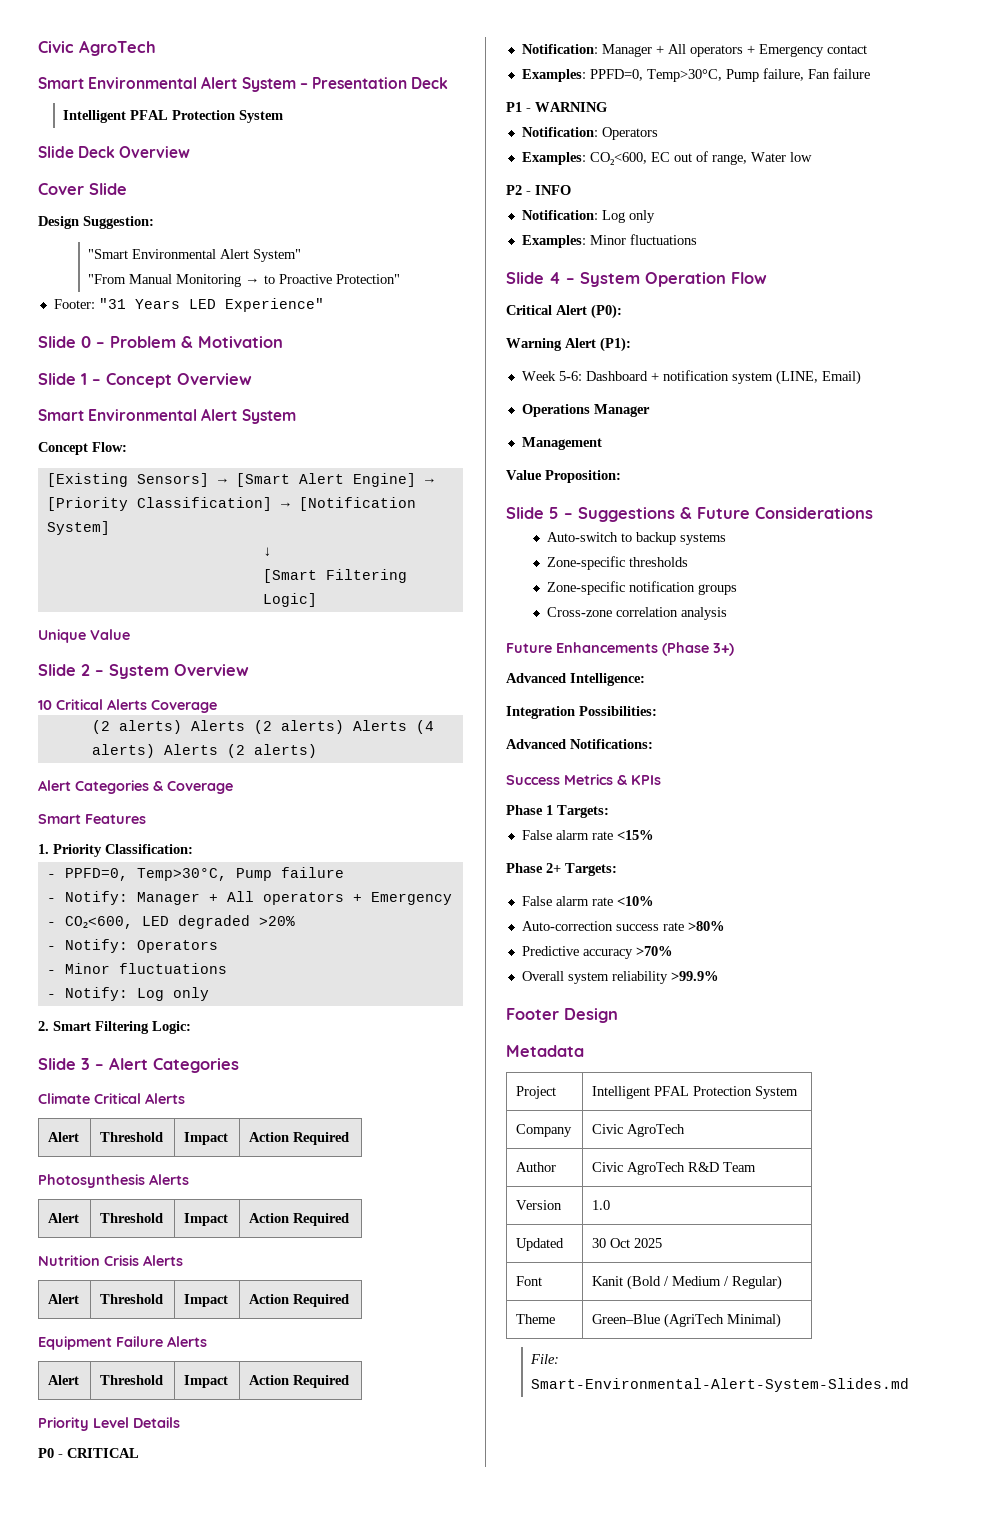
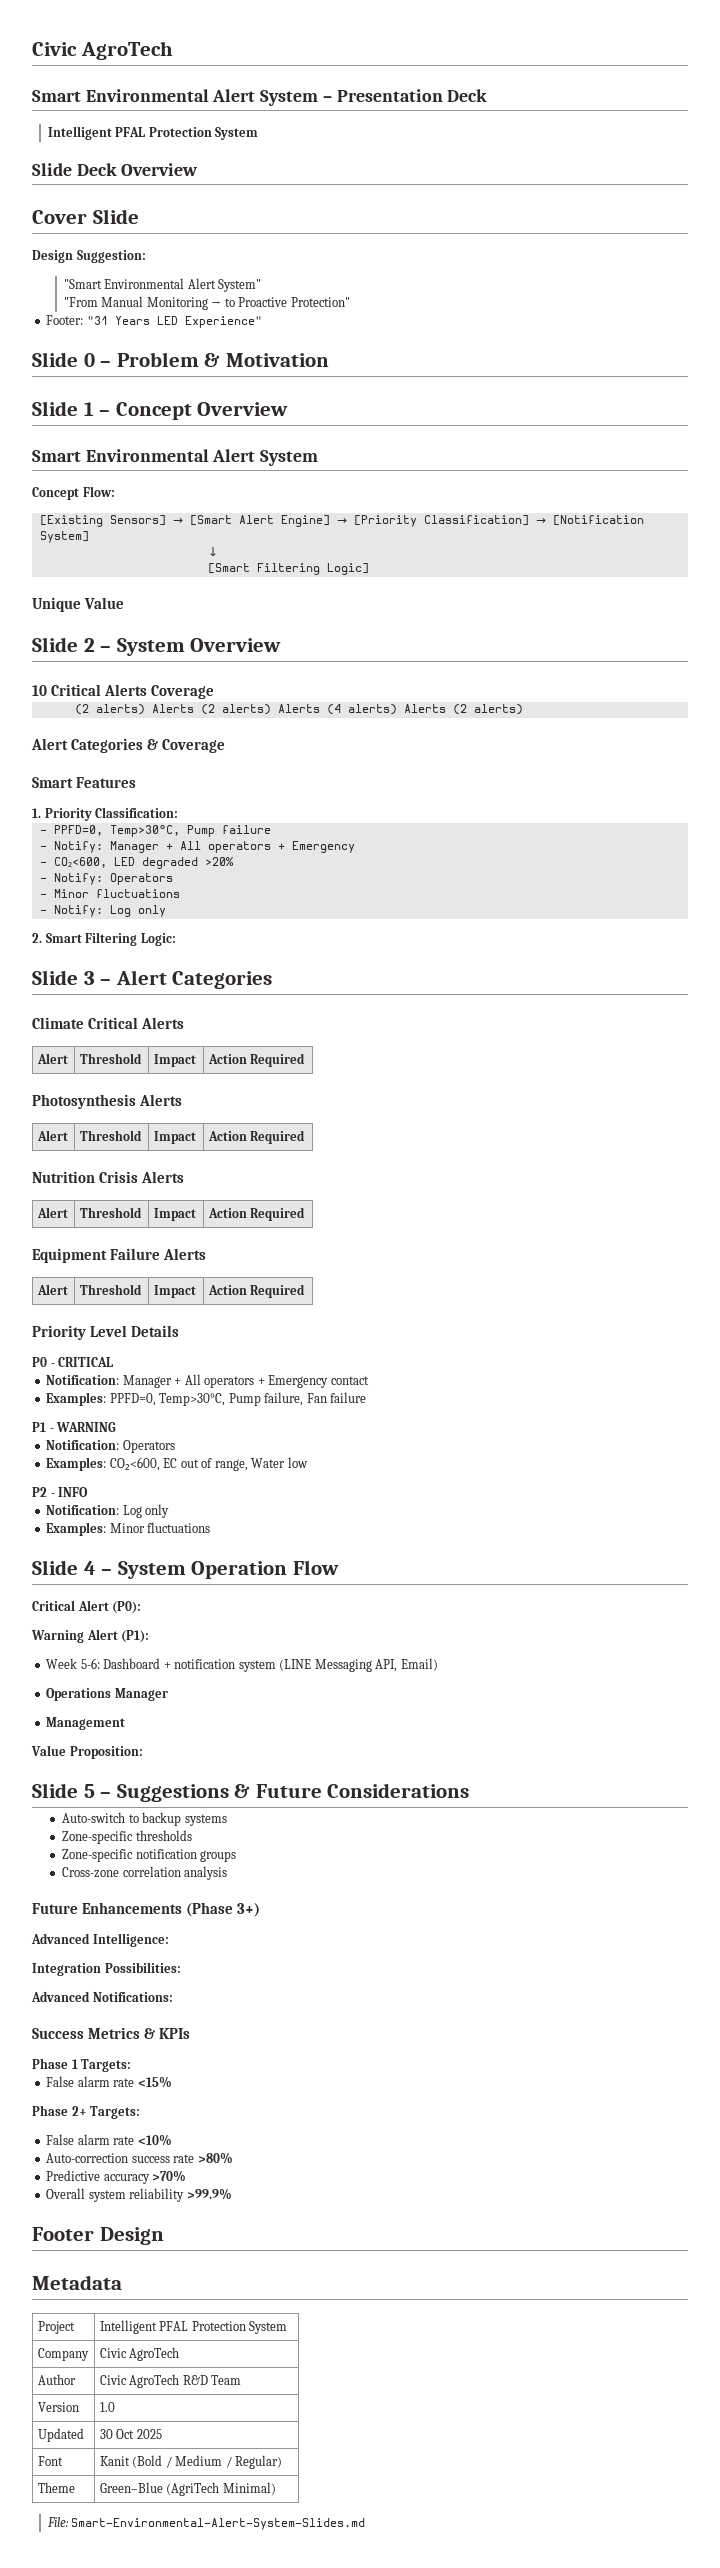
[775,370,818,385] (LINE, -> [279,1659,398,1672] (LINE Messaging API,

